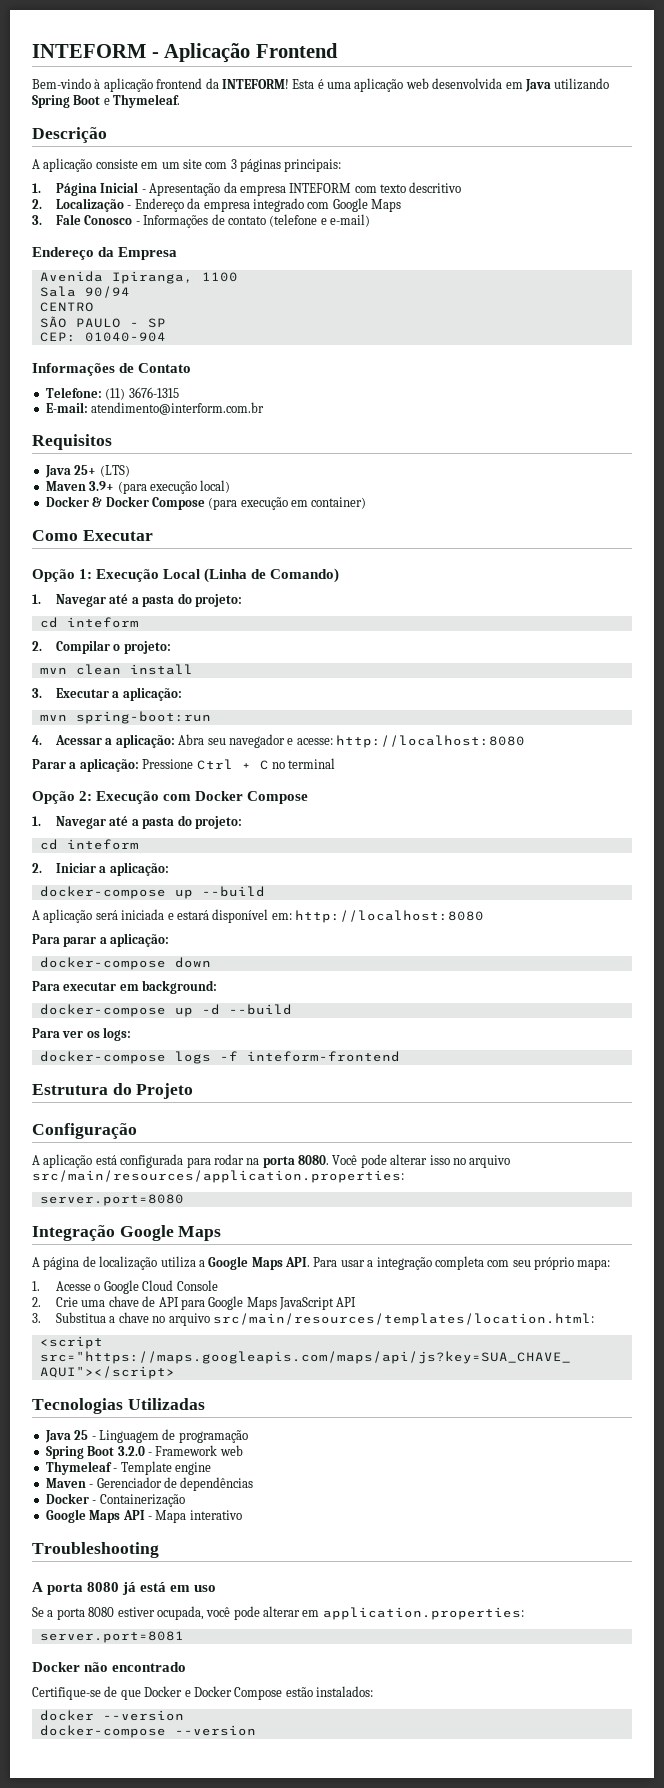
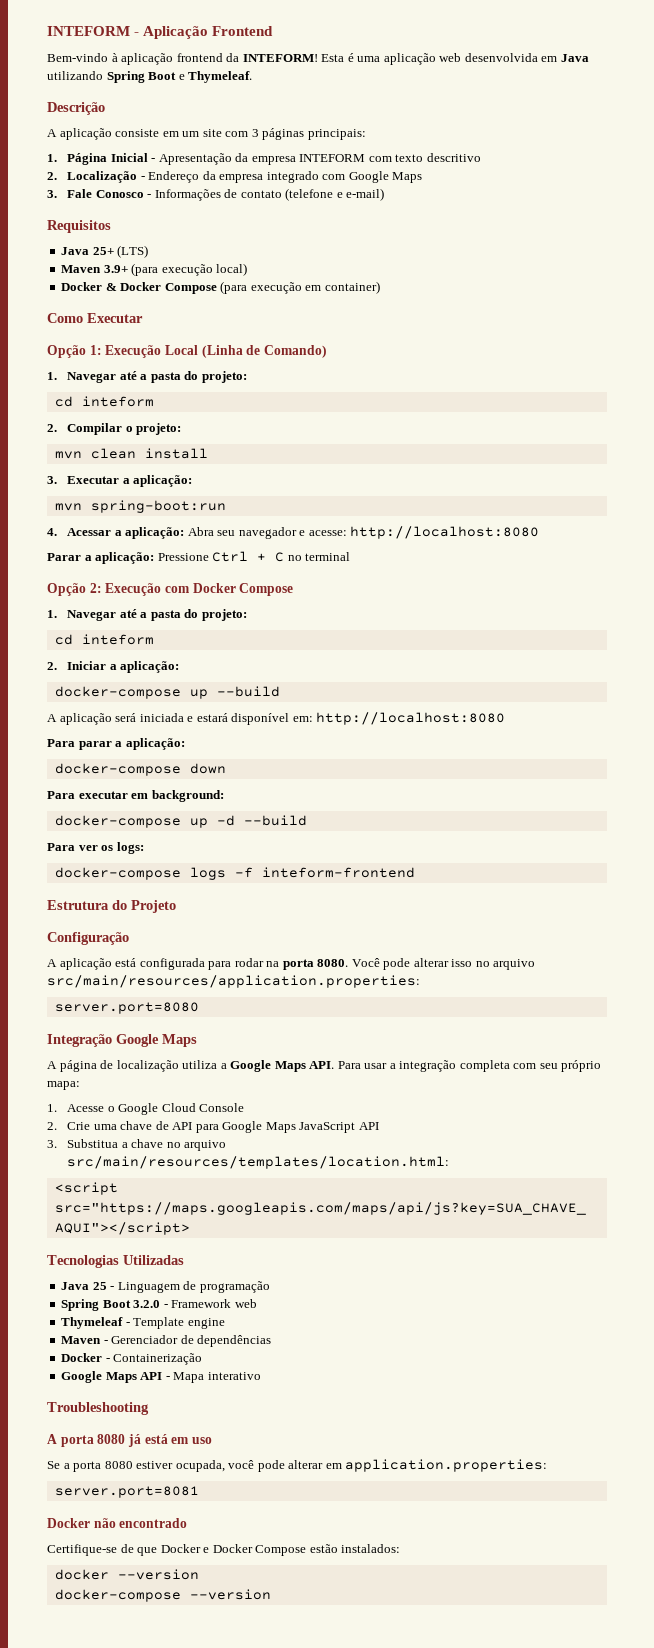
[32,247,178,260] [39,271,238,284] [39,286,130,298] [39,302,94,312] [39,316,166,328] [39,332,166,342] [32,363,192,376] [45,387,179,400] [45,402,265,415] // Endereço da Empresa // Avenida Ipiranga, 1100 // Sala 90/94 // CENTRO // SÃO PAULO - SP // CEP: 01040-904 // Informações de Contato // Telefone: (11) 3676-1315 // E-mail: atendimento@interform.com.br -> (385, 194) none

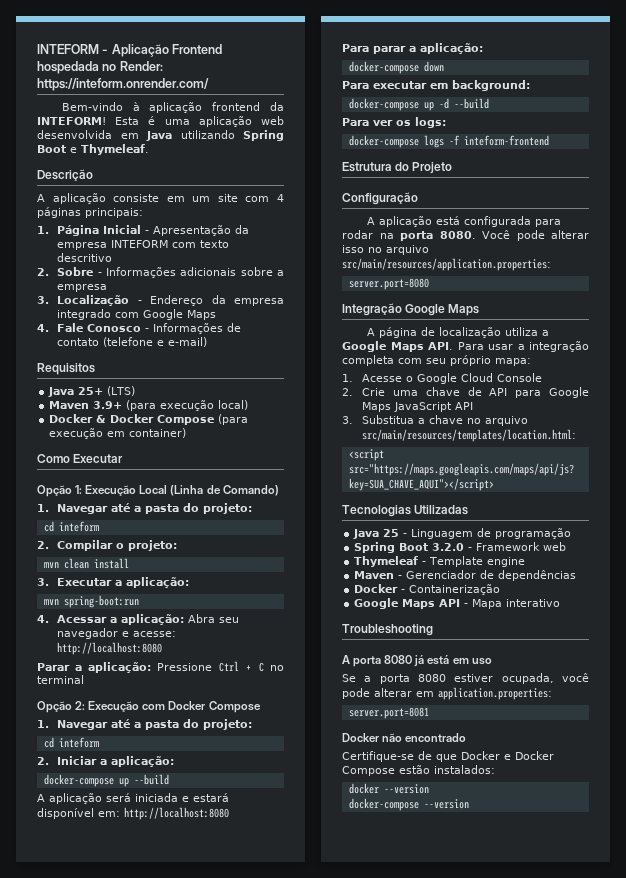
(274, 31) none -> [37,61,163,74] [37,78,209,91] hospedada no Render: https://inteform.onrender.com/
[251,129,259,137] 3 -> [277,194,285,202] 4
(57, 176) none -> [57,267,284,278] [57,284,108,292] [37,296,49,304] Sobre - Informações adicionais sobre a empresa // 3.
[47,190,57,198] 3. -> [37,324,49,332] 4.

